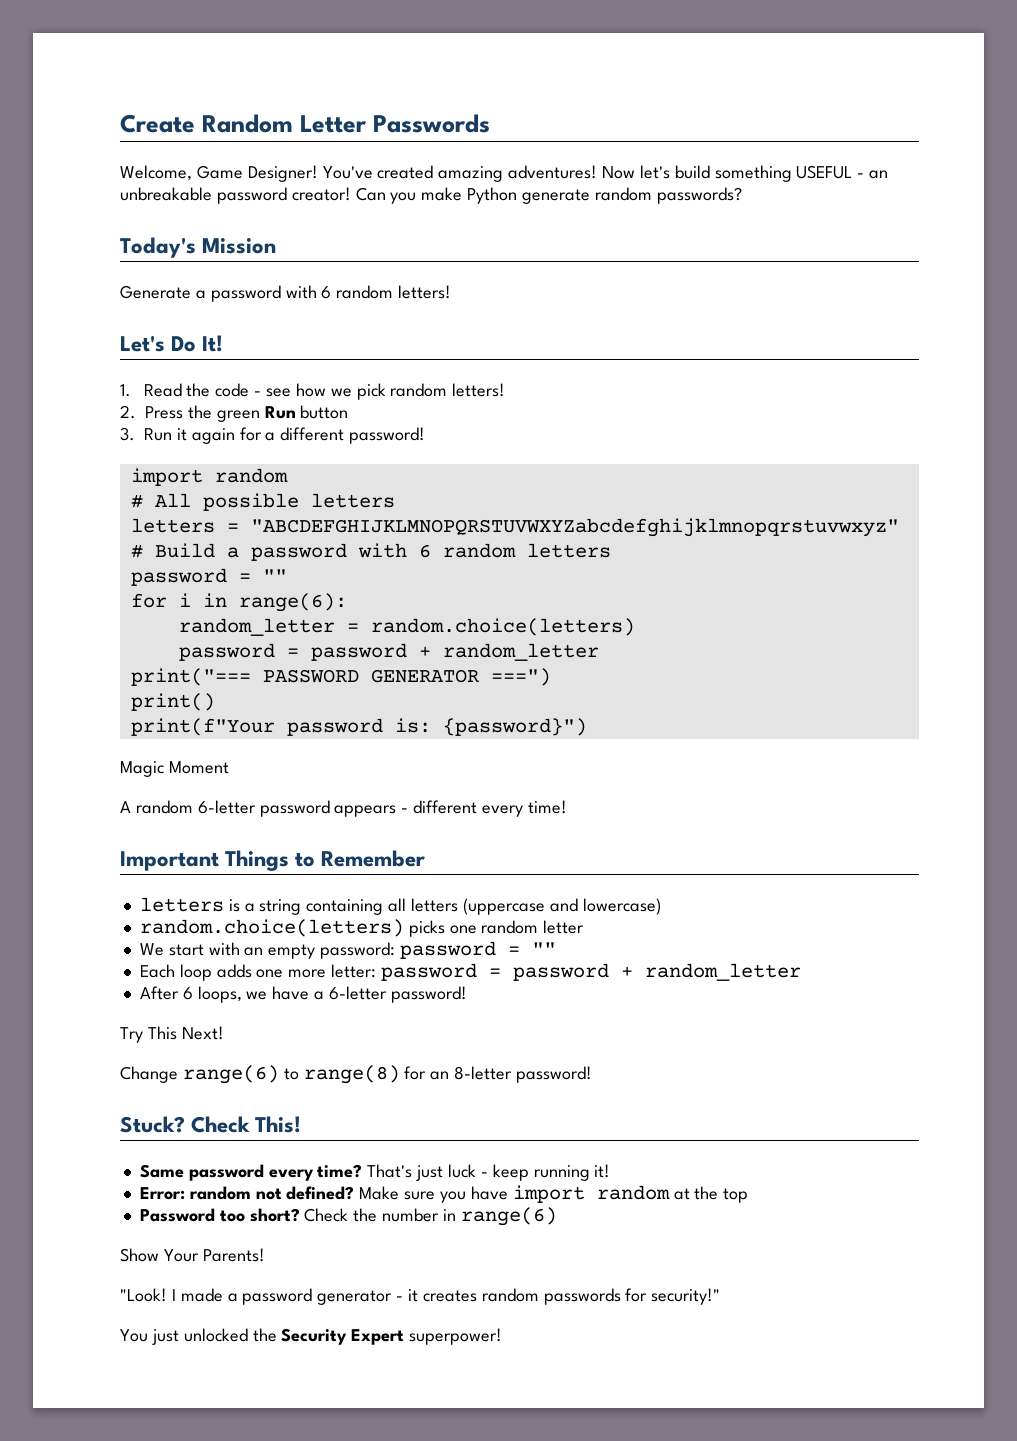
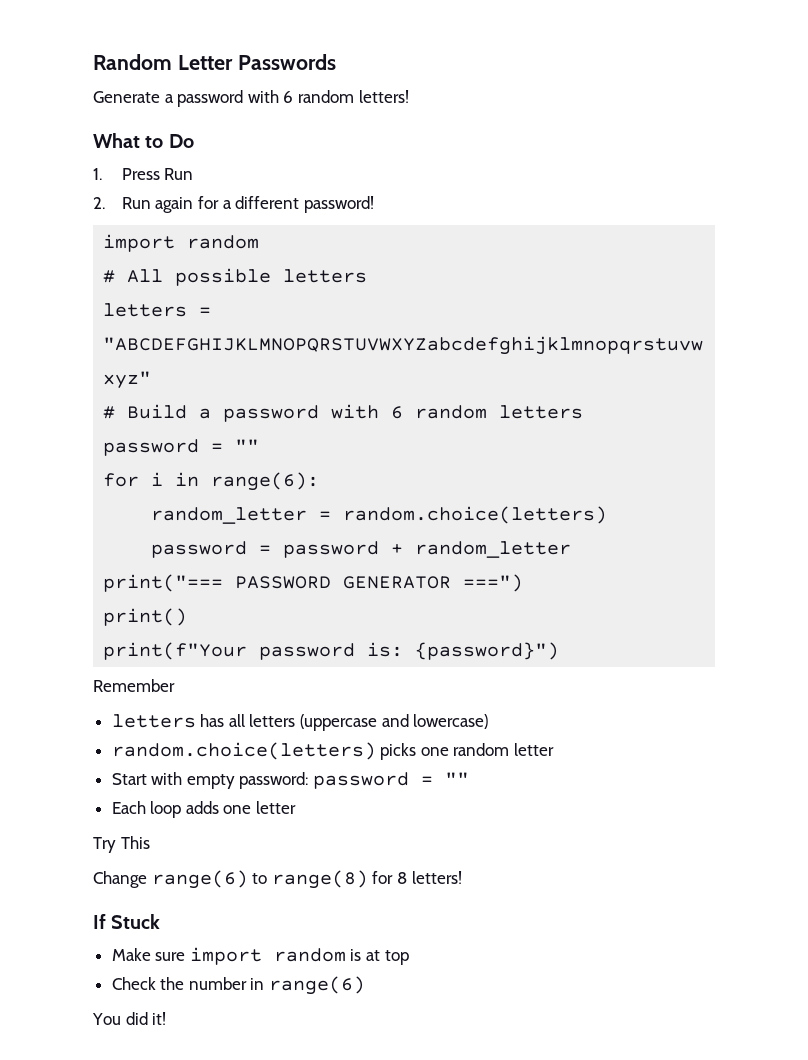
[120,114,195,133] Create -> (93, 62) none
[120,165,889,182] [120,187,742,204] [120,237,277,258] // Welcome, Game Designer! You've created amazing adventures! Now let's build something USEFUL - an unbreakable password creator! Can you make Python generate random passwords? // Today's Mission -> (336, 62) none
[120,335,165,352] Let's -> [93,133,164,148] What to
[202,335,224,352] [120,383,506,400] [120,405,349,422] [120,427,187,441] It! // 1. Read the code - see how we pick random letters! // 2. Press the green Run button // 3. Run it -> [93,168,194,180] [93,197,151,209] // 1. Press Run // 2. Run
[120,761,229,777] [120,800,567,817] [120,850,426,871] [139,897,384,915] Magic Moment // A random 6-letter password appears - different every time! // Important Things to Remember // letters is a string containing -> [93,679,175,692] [111,714,225,728] Remember // letters has
[139,942,264,956] We start with an -> [111,772,183,785] Start with
[288,963,801,981] [139,986,467,1003] more letter: password = password + random_letter // After 6 loops, we have a 6-letter password! -> [256,801,297,814] letter
[181,1026,224,1040] Next! -> (150, 842) none
[430,1066,593,1083] [120,1116,302,1133] [139,1164,611,1181] [139,1185,749,1203] [139,1208,300,1222] an 8-letter password! // Stuck? Check This! // Same password every time? That's just luck - keep running it! // Error: random not defined? Make sure you have import random at the top // Password too short? -> [396,871,462,884] [93,914,161,929] [111,947,409,965] 8 letters! // If Stuck // Make sure import random is at top //
[120,1248,265,1262] [120,1288,721,1305] [120,1328,503,1345] Show Your Parents! // "Look! I made a password generator - it creates random passwords for security!" // You just unlocked the Security Expert superpower! -> [92,1012,167,1025] You did it!

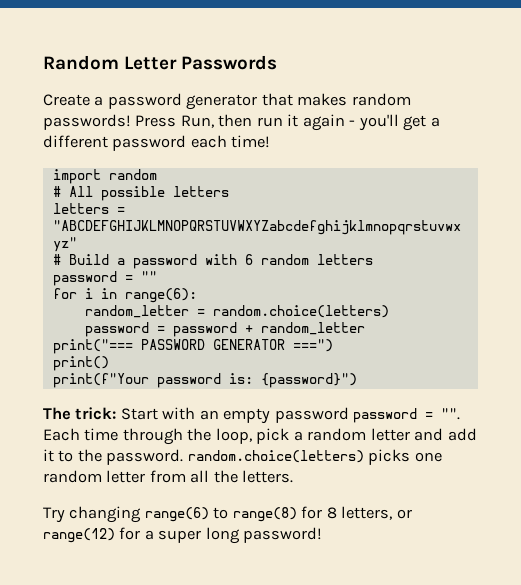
[93,90,409,107] [93,133,194,148] [93,168,194,180] [93,196,374,213] Generate a password with 6 random letters! // What to Do // 1. Press Run // 2. Run again for a different password! -> [43,93,411,110] [43,114,440,131] [43,135,271,151] Create a password generator that makes random passwords! Press Run, then run it again - you'll get a different password each time!
[93,679,175,692] [111,714,489,731] Remember // letters has all letters (uppercase and lowercase) // -> [43,407,461,424] [43,428,477,445] [43,449,184,465] The trick: Start with an empty password password = "". Each time through the loop, pick a random letter and add it to the password.
[111,772,470,789] [111,801,297,818] // Start with empty password: password = "" // Each loop adds one letter -> [149,470,294,483] from all the letters.
[120,836,150,849] [93,871,147,888] This // Change -> [69,506,142,523] changing
[411,871,462,884] [93,914,161,929] [111,947,409,965] [111,976,366,995] [92,1012,167,1025] letters! // If Stuck // Make sure import random is at top // Check the number in range(6) // You did it! -> [341,506,412,520] [43,527,323,544] letters, or range(12) for a super long password!

